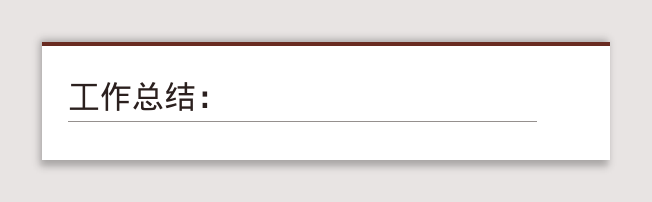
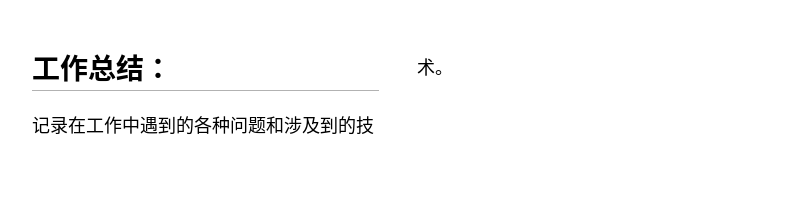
(228, 99) none -> [32,116,374,135] [417,58,453,76] // 记录在工作中遇到的各种问题和涉及到的技术。

